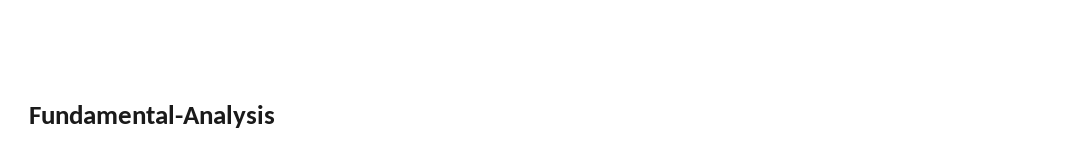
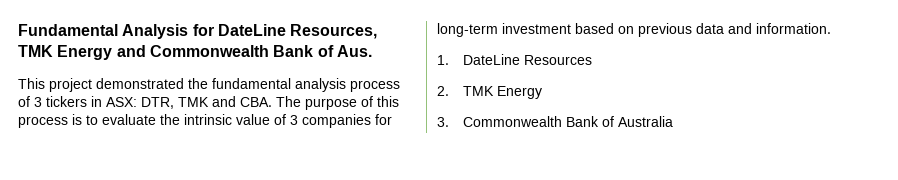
[29,105,275,128] Fundamental-Analysis -> [18,24,378,39] [18,45,372,60] [18,78,400,92] [18,96,399,110] [18,114,392,128] [437,23,831,37] [437,54,593,65] [437,86,543,99] [437,116,674,127] Fundamental Analysis for DateLine Resources, TMK Energy and Commonwealth Bank of Aus. // This project demonstrated the fundamental analysis process of 3 tickers in ASX: DTR, TMK and CBA. The purpose of this process is to evaluate the intrinsic value of 3 companies for long-term investment based on previous data and information. // 1. DateLine Resources // 2. TMK Energy // 3. Commonwealth Bank of Australia

